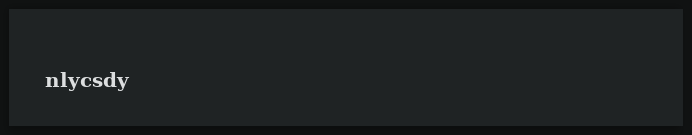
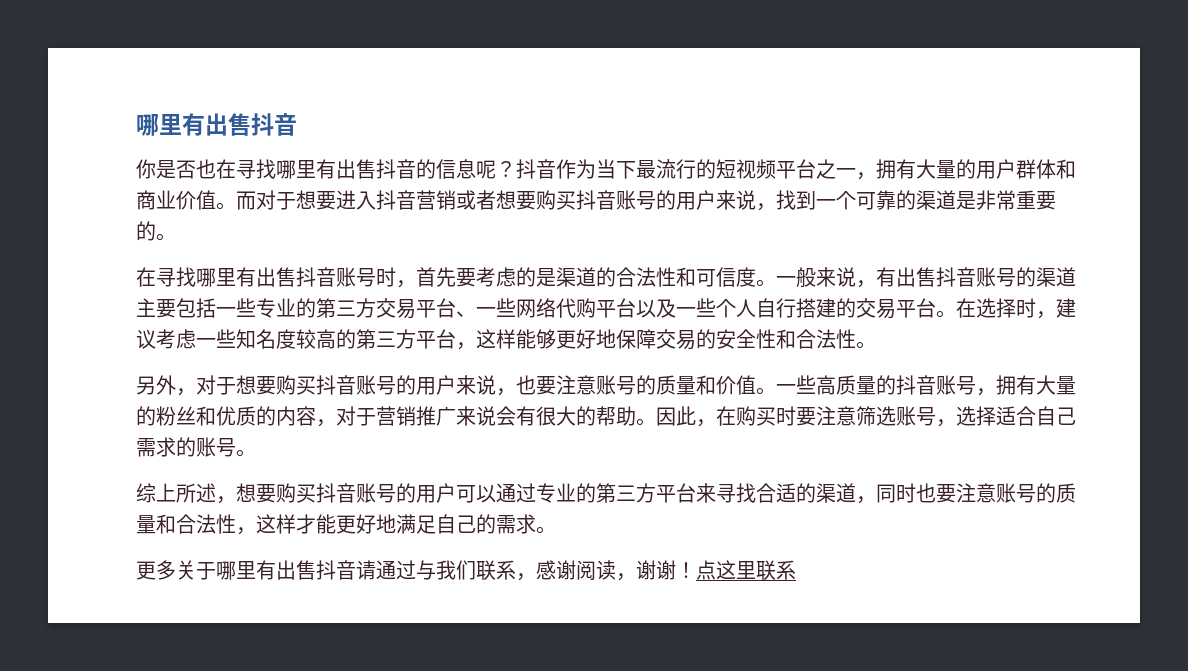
[45,72,130,91] nlycsdy -> [136,113,297,136] [136,159,1076,180] [136,190,1056,211] [136,221,176,241] [136,267,1076,288] [136,298,1076,319] [136,329,876,350] [136,375,1076,396] [136,406,1076,427] [136,437,256,457] [136,483,1076,504] [136,514,556,535] [136,560,796,581] 哪里有出售抖音 // 你是否也在寻找哪里有出售抖音的信息呢？抖音作为当下最流行的短视频平台之一，拥有大量的用户群体和商业价值。而对于想要进入抖音营销或者想要购买抖音账号的用户来说，找到一个可靠的渠道是非常重要的。 // 在寻找哪里有出售抖音账号时，首先要考虑的是渠道的合法性和可信度。一般来说，有出售抖音账号的渠道主要包括一些专业的第三方交易平台、一些网络代购平台以及一些个人自行搭建的交易平台。在选择时，建议考虑一些知名度较高的第三方平台，这样能够更好地保障交易的安全性和合法性。 // 另外，对于想要购买抖音账号的用户来说，也要注意账号的质量和价值。一些高质量的抖音账号，拥有大量的粉丝和优质的内容，对于营销推广来说会有很大的帮助。因此，在购买时要注意筛选账号，选择适合自己需求的账号。 // 综上所述，想要购买抖音账号的用户可以通过专业的第三方平台来寻找合适的渠道，同时也要注意账号的质量和合法性，这样才能更好地满足自己的需求。 // 更多关于哪里有出售抖音请通过与我们联系，感谢阅读，谢谢！点这里联系

